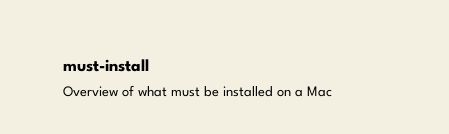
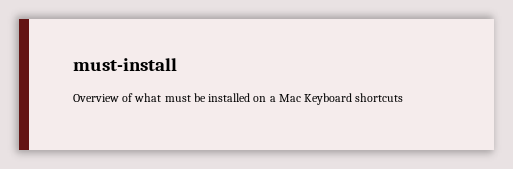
(332, 91) none -> [304,93,404,105] Keyboard shortcuts

